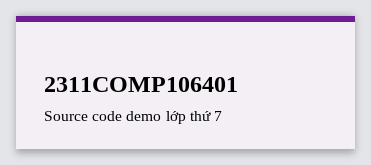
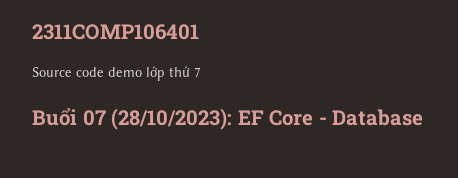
(222, 116) none -> [32,108,424,130] // Buổi 07 (28/10/2023): EF Core - Database

